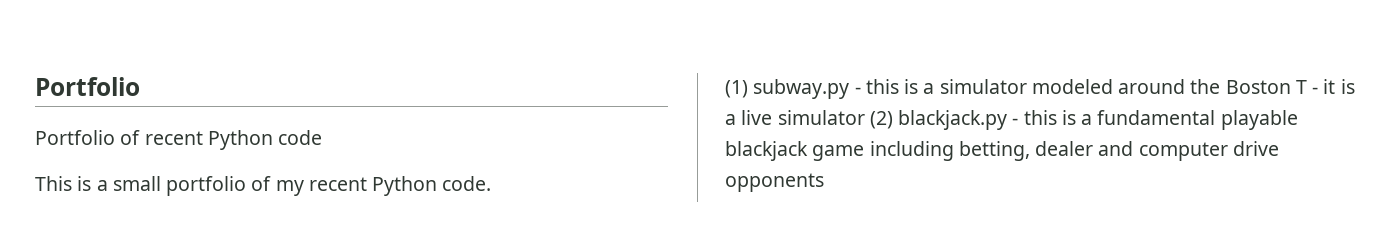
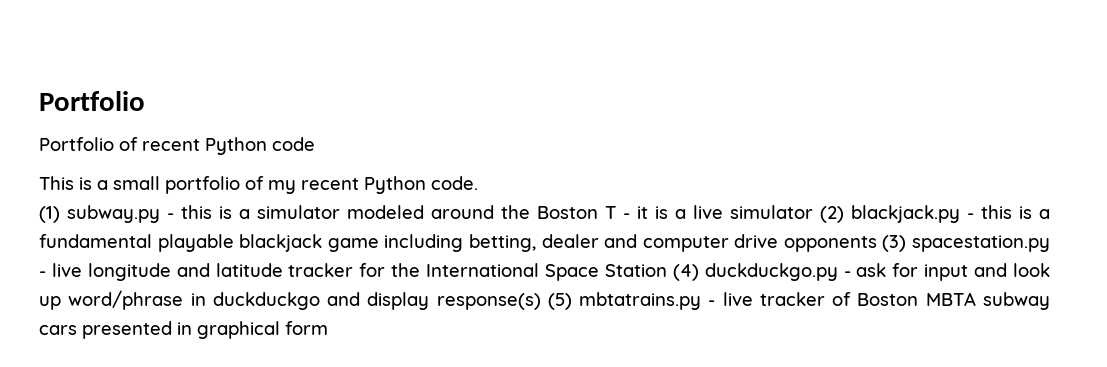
(824, 182) none -> [882,235,1050,252] [39,263,1051,281] [39,290,1050,310] [39,321,328,339] (3) spacestation.py - live longitude and latitude tracker for the International Space Station (4) duckduckgo.py - ask for input and look up word/phrase in duckduckgo and display response(s) (5) mbtatrains.py - live tracker of Boston MBTA subway cars presented in graphical form

